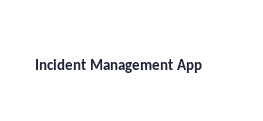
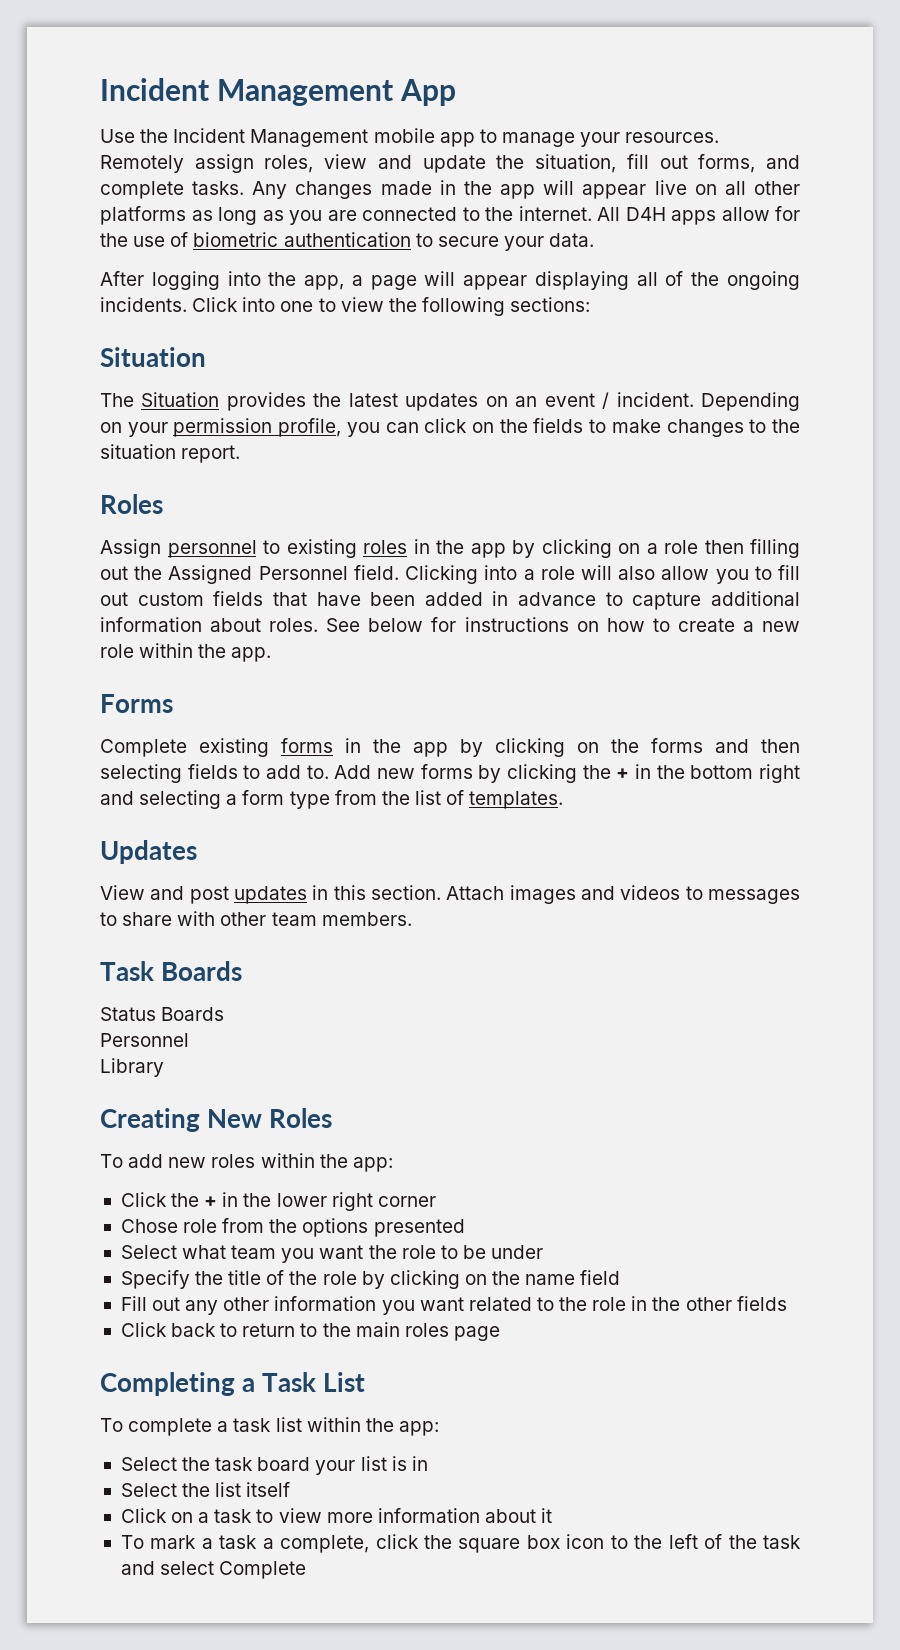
(202, 66) none -> [100,128,720,147] [100,154,801,173] [100,180,800,199] [100,206,800,225] [100,232,595,251] [100,271,800,290] [100,297,591,316] [100,347,206,367] [100,392,800,411] [100,418,800,437] [100,444,241,463] [100,494,163,514] [100,539,800,558] [100,565,800,584] [100,591,800,610] [100,617,800,632] [100,643,272,662] [100,694,173,713] [100,738,800,757] [100,764,800,783] [100,790,564,809] [100,840,197,864] [100,885,801,904] [100,911,412,926] [100,961,243,981] [100,1007,225,1021] [100,1033,189,1047] [100,1058,164,1077] [100,1108,333,1132] [100,1153,393,1172] [120,1192,436,1211] [120,1218,465,1237] [120,1245,544,1263] [120,1270,621,1289] [120,1296,787,1315] [120,1322,500,1341] [100,1372,366,1396] [100,1417,439,1436] [120,1456,428,1475] [120,1482,291,1497] [120,1508,553,1523] [120,1534,802,1553] [120,1561,307,1579] // Use the Incident Management mobile app to manage your resources. Remotely assign roles, view and update the situation, fill out forms, and complete tasks. Any changes made in the app will appear live on all other platforms as long as you are connected to the internet. All D4H apps allow for the use of biometric authentication to secure your data. // After logging into the app, a page will appear displaying all of the ongoing incidents. Click into one to view the following sections: // Situation // The Situation provides the latest updates on an event / incident. Depending on your permission profile, you can click on the fields to make changes to the situation report. // Roles // Assign personnel to existing roles in the app by clicking on a role then filling out the Assigned Personnel field. Clicking into a role will also allow you to fill out custom fields that have been added in advance to capture additional information about roles. See below for instructions on how to create a new role within the app. // Forms // Complete existing forms in the app by clicking on the forms and then selecting fields to add to. Add new forms by clicking the + in the bottom right and selecting a form type from the list of templates. // Updates // View and post updates in this section. Attach images and videos to messages to share with other team members. // Task Boards // Status Boards // Personnel // Library // Creating New Roles // To add new roles within the app: // Click the + in the lower right corner // Chose role from the options presented // Select what team you want the role to be under // Specify the title of the role by clicking on the name field // Fill out any other information you want related to the role in the other fields // Click back to return to the main roles page // Completing a Task List // To complete a task list within the app: // Select the task board your list is in // Select the list itself // Click on a task to view more information about it // To mark a task a complete, click the square box icon to the left of the task and select Complete

